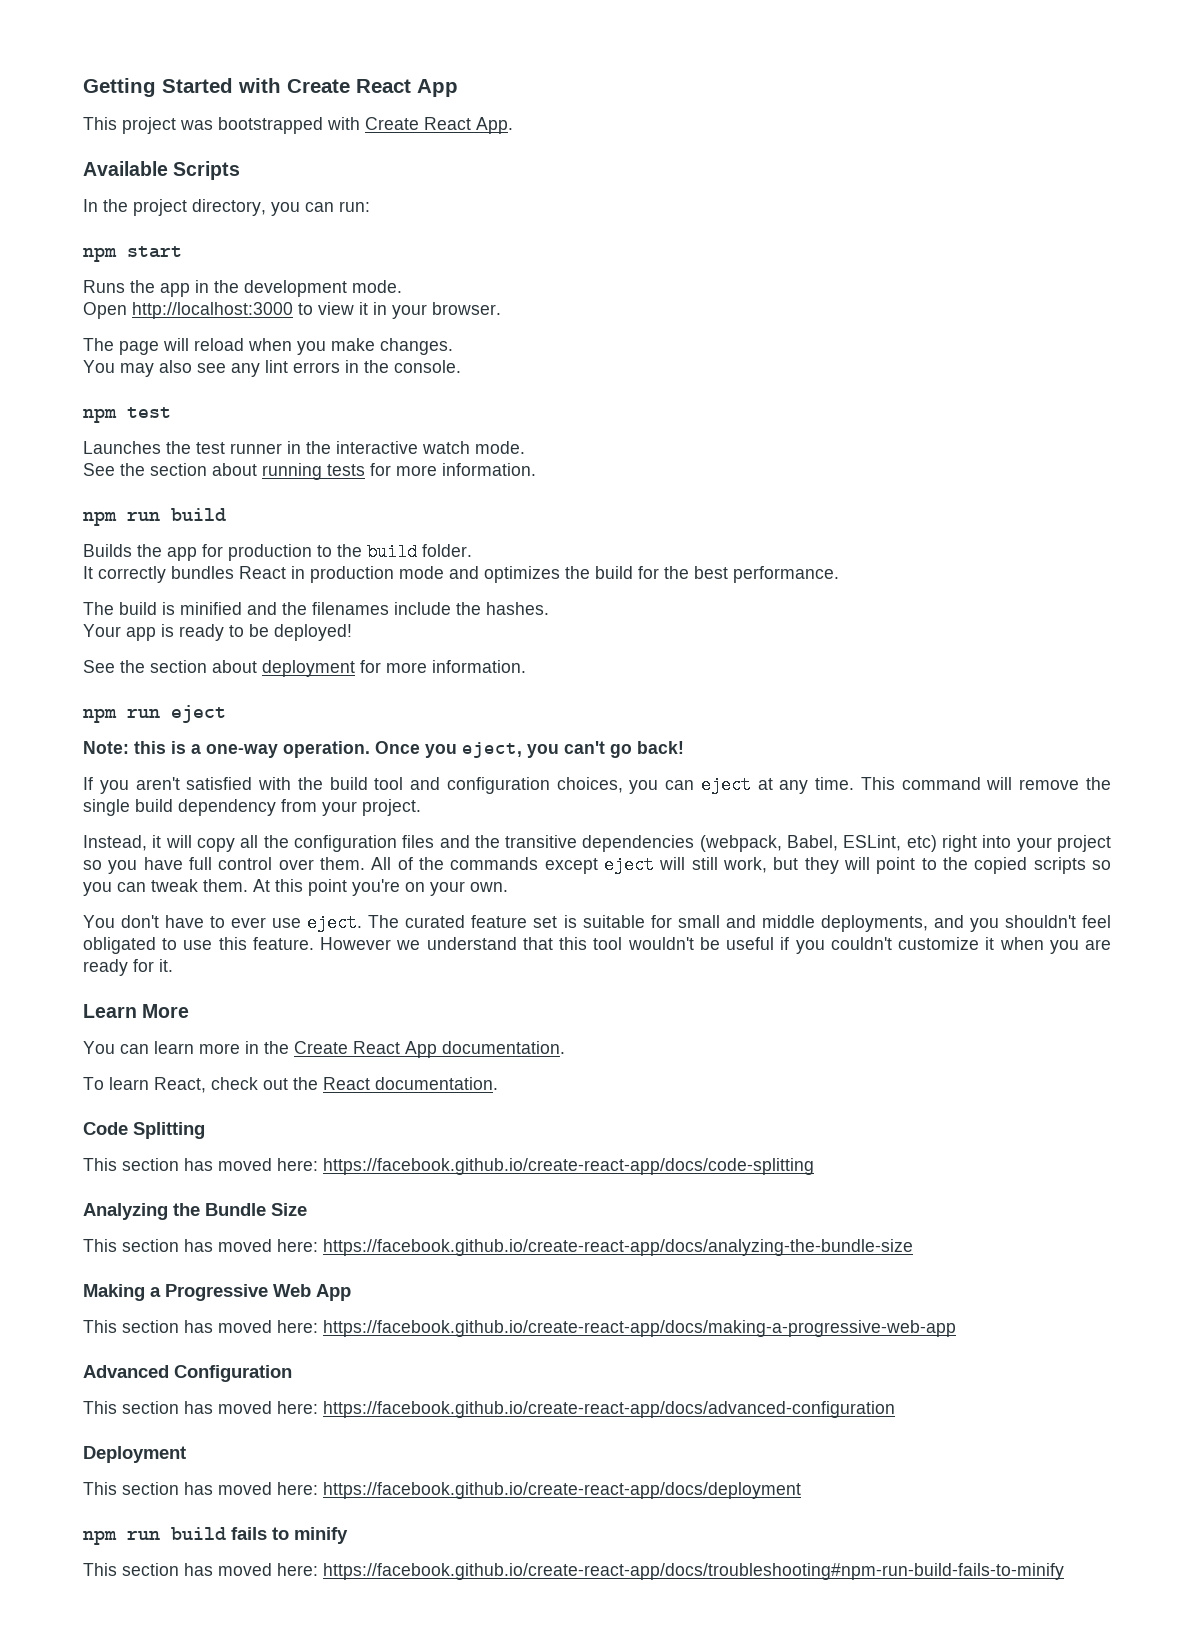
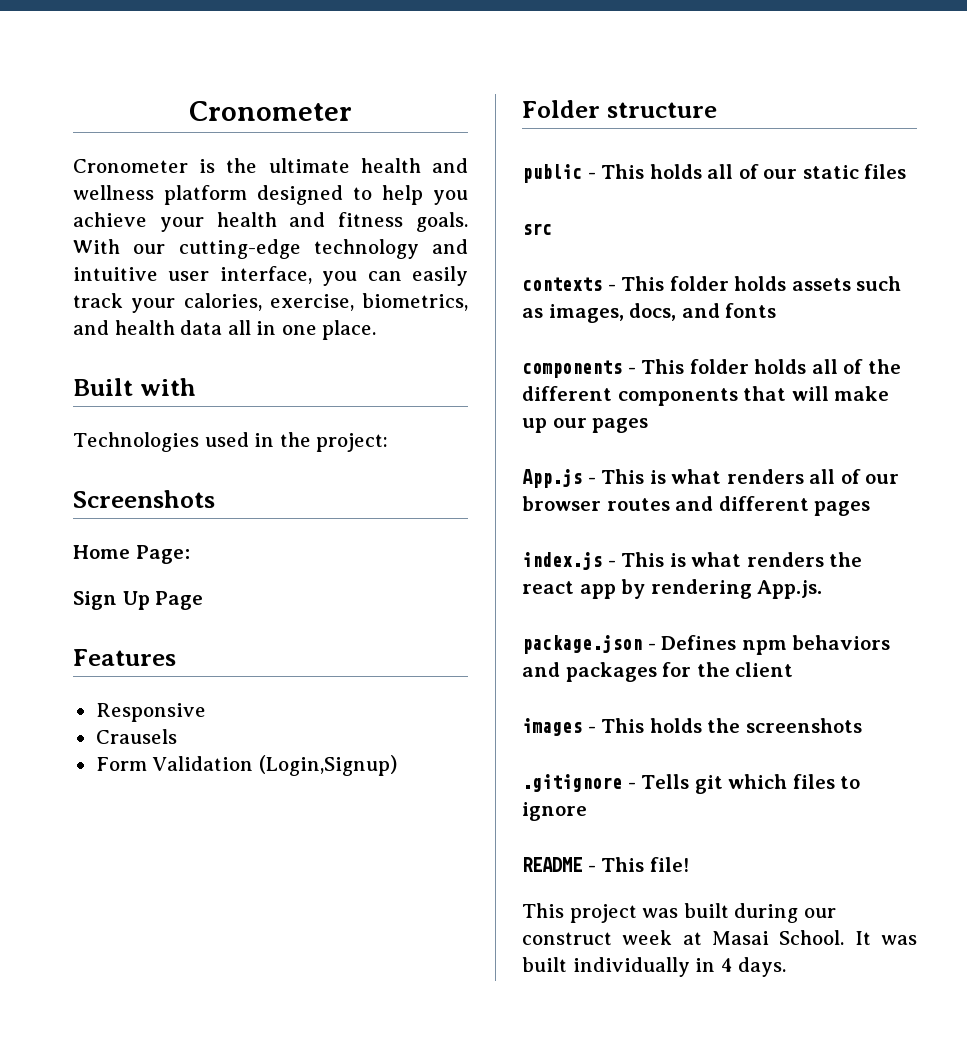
[83,78,458,97] [83,117,513,134] [83,161,241,180] [83,199,370,216] [83,246,182,262] [83,280,402,297] [83,302,501,319] [83,338,453,355] [83,360,461,377] [83,407,171,423] [83,441,525,454] [83,463,536,480] [83,508,226,526] [83,543,472,561] [83,566,839,583] [83,602,549,615] [83,624,352,641] [83,660,526,677] [83,705,226,723] [83,741,684,758] [83,776,1112,794] [83,799,421,816] [83,835,1111,852] [83,856,1112,874] [83,879,508,896] [83,914,1111,932] [83,937,1111,954] [83,959,173,976] [83,1004,190,1018] [83,1041,565,1058] [83,1077,498,1093] [83,1122,205,1139] [83,1158,814,1175] [83,1203,307,1220] [83,1239,913,1256] [83,1284,351,1301] [83,1320,956,1337] [83,1365,292,1382] [83,1401,895,1418] [83,1446,186,1463] [83,1482,801,1499] [83,1527,348,1545] [83,1563,1064,1580] Getting Started with Create React App // This project was bootstrapped with Create React App. // Available Scripts // In the project directory, you can run: // npm start // Runs the app in the development mode. // Open http://localhost:3000 to view it in your browser. // The page will reload when you make changes. // You may also see any lint errors in the console. // npm test // Launches the test runner in the interactive watch mode. // See the section about running tests for more information. // npm run build // Builds the app for production to the build folder. // It correctly bundles React in production mode and optimizes the build for the best performance. // The build is minified and the filenames include the hashes. // Your app is ready to be deployed! // See the section about deployment for more information. // npm run eject // Note: this is a one-way operation. Once you eject, you can't go back! // If you aren't satisfied with the build tool and configuration choices, you can eject at any time. This command will remove the single build dependency from your project. // Instead, it will copy all the configuration files and the transitive dependencies (webpack, Babel, ESLint, etc) right into your project so you have full control over them. All of the commands except eject will still work, but they will point to the copied scripts so you can tweak them. At this point you're on your own. // You don't have to ever use eject. The curated feature set is suitable for small and middle deployments, and you shouldn't feel obligated to use this feature. However we understand that this tool wouldn't be useful if you couldn't customize it when you are ready for it. // Learn More // You can learn more in the Create React App documentation. // To learn React, check out the React documentation. // Code Splitting // This section has moved here: https://facebook.github.io/create-react-app/docs/code-splitting // Analyzing the Bundle Size // This section has moved here: https://facebook.github.io/create-react-app/docs/analyzing-the-bundle-size // Making a Progressive Web App // This section has moved here: https://facebook.github.io/create-react-app/docs/making-a-progressive-web-app // Advanced Configuration // This section has moved here: https://facebook.github.io/create-react-app/docs/advanced-configuration // Deployment // This section has moved here: https://facebook.github.io/create-react-app/docs/deployment // npm run build fails to minify // This section has moved here: https://facebook.github.io/create-react-app/docs/troubleshooting#npm-run-build-fails-to-minify -> [189,101,352,121] [73,158,468,173] [73,185,468,205] [73,212,469,232] [73,239,468,259] [73,266,469,286] [73,293,468,313] [73,320,377,340] [73,378,196,396] [73,432,389,452] [73,490,215,508] [73,545,190,564] [73,591,204,610] [73,649,176,666] [95,703,206,722] [95,729,177,744] [95,755,397,776] [522,100,717,118] [522,164,907,183] [522,223,552,235] [522,276,902,291] [522,303,777,323] [522,359,901,378] [522,386,890,406] [522,418,649,433] [522,469,900,488] [522,496,871,516] [522,552,863,570] [522,579,823,599] [522,635,891,655] [522,662,794,682] [522,718,862,736] [522,774,861,794] [522,802,587,821] [522,857,689,872] [522,903,836,923] [522,930,917,945] [522,957,787,977] Cronometer // Cronometer is the ultimate health and wellness platform designed to help you achieve your health and fitness goals. With our cutting-edge technology and intuitive user interface, you can easily track your calories, exercise, biometrics, and health data all in one place. // Built with // Technologies used in the project: // Screenshots // Home Page: // Sign Up Page // Features // Responsive // Crausels // Form Validation (Login,Signup) // Folder structure // public - This holds all of our static files // src // contexts - This folder holds assets such as images, docs, and fonts // components - This folder holds all of the different components that will make up our pages // App.js - This is what renders all of our browser routes and different pages // index.js - This is what renders the react app by rendering App.js. // package.json - Defines npm behaviors and packages for the client // images - This holds the screenshots // .gitignore - Tells git which files to ignore // README - This file! // This project was built during our construct week at Masai School. It was built individually in 4 days.

